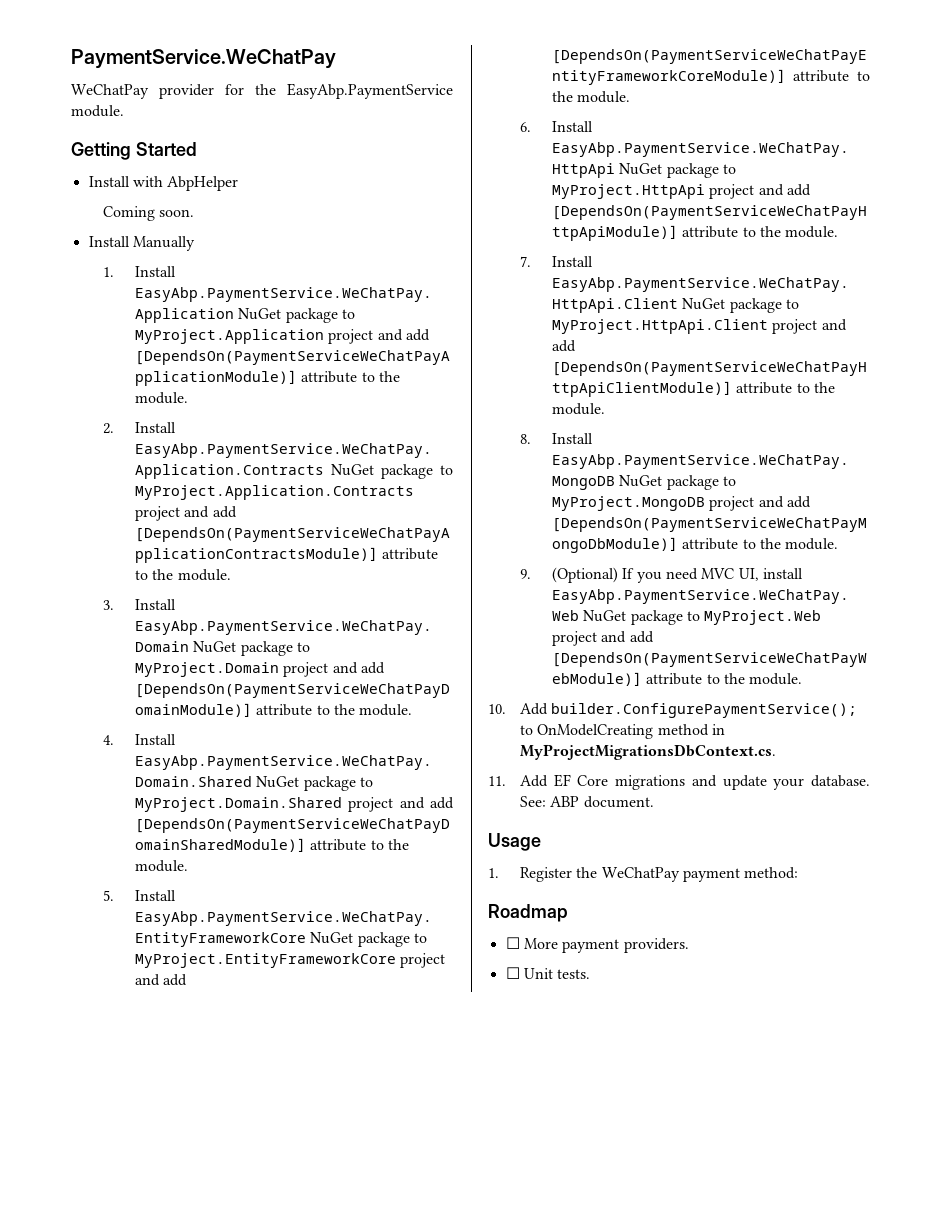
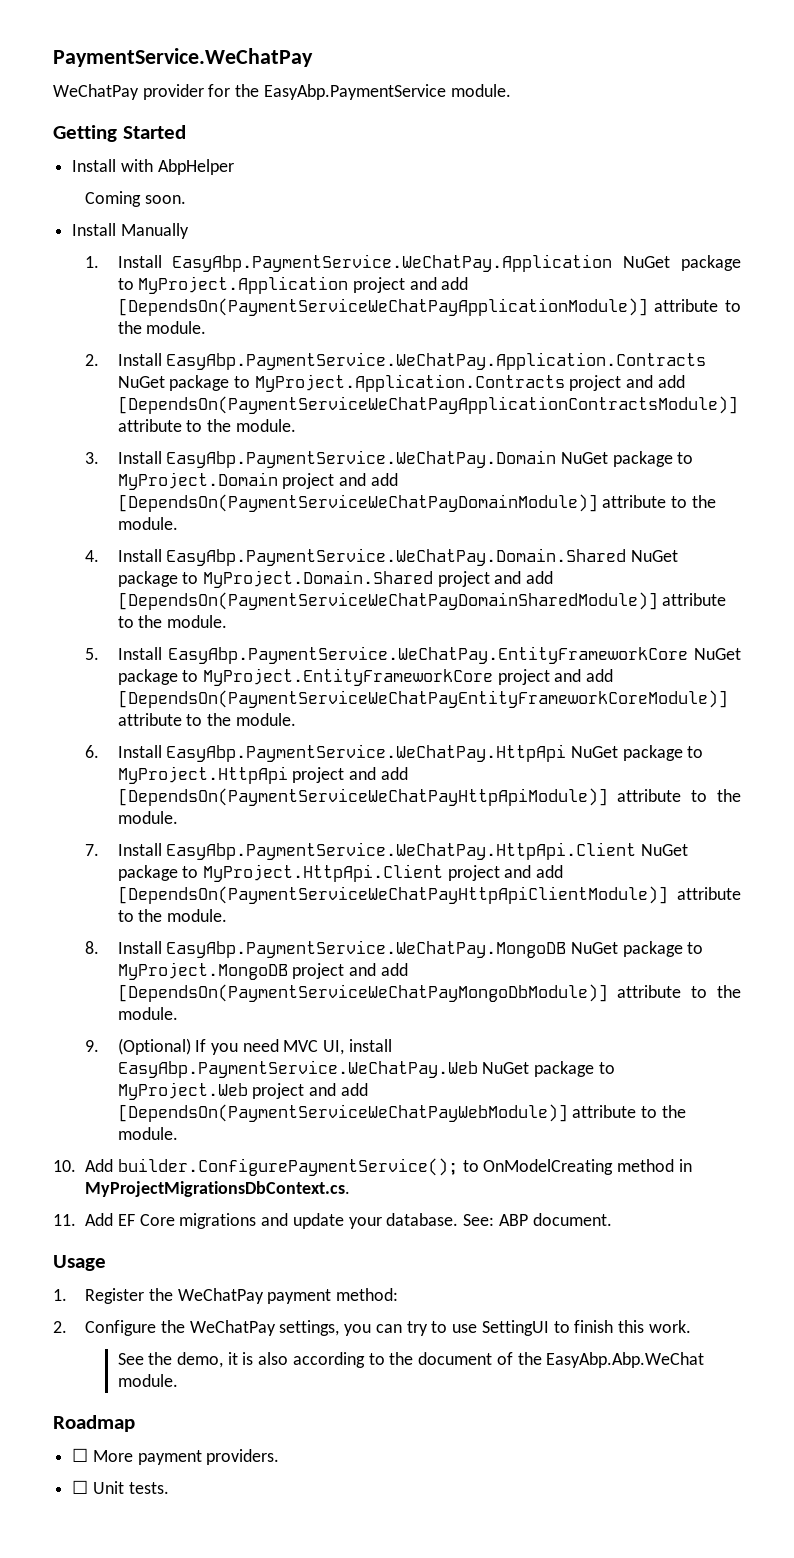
(799, 873) none -> [53,1320,691,1336] [117,1352,705,1368] [117,1374,178,1387] // 2. Configure the WeChatPay settings, you can try to use SettingUI to finish this work. // See the demo, it is also according to the document of the EasyAbp.Abp.WeChat module.

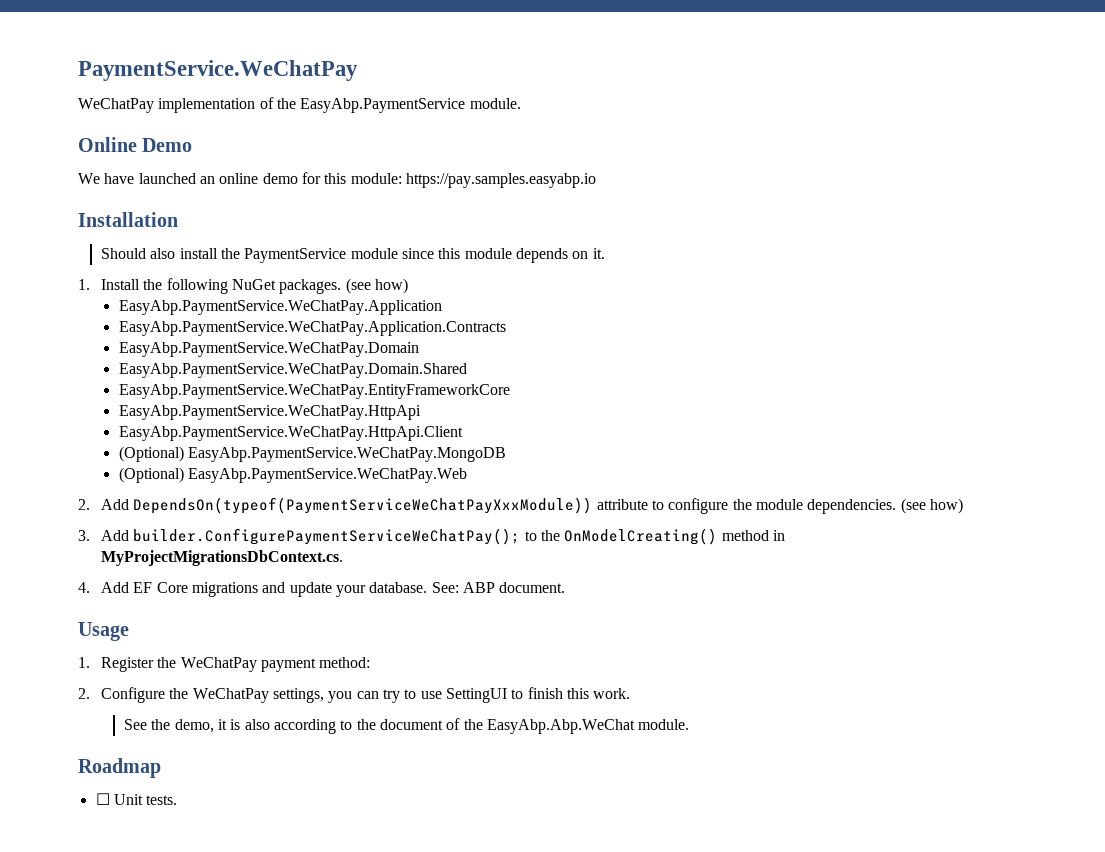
[142,84,231,100] provider for -> [158,97,274,113] implementation of
[53,125,186,142] [72,159,234,175] [85,191,186,207] [72,223,189,239] [85,254,741,272] [117,276,469,294] [117,298,741,316] [117,321,207,334] [85,352,707,370] [117,374,685,392] [117,396,738,414] [117,419,296,432] [85,450,694,468] [117,472,398,490] [117,494,716,512] [117,517,178,530] [85,548,678,566] [117,570,554,588] [117,592,727,610] [117,615,227,628] [85,646,741,664] [117,668,614,686] [117,690,728,708] [117,713,296,726] [85,744,704,762] [117,766,408,784] [117,788,742,806] [117,811,178,824] [85,842,688,860] [117,864,564,882] [117,886,741,904] [117,909,227,922] [85,940,704,958] [117,962,408,980] [117,984,742,1002] [117,1007,178,1020] [85,1038,392,1055] [117,1060,615,1078] [117,1082,368,1100] [117,1104,686,1122] [117,1127,178,1140] [53,1158,614,1176] Getting Started // Install with AbpHelper // Coming soon. // Install Manually // 1. Install EasyAbp.PaymentService.WeChatPay.Application NuGet package to MyProject.Application project and add [DependsOn(PaymentServiceWeChatPayApplicationModule)] attribute to the module. // 2. Install EasyAbp.PaymentService.WeChatPay.Application.Contracts NuGet package to MyProject.Application.Contracts project and add [DependsOn(PaymentServiceWeChatPayApplicationContractsModule)] attribute to the module. // 3. Install EasyAbp.PaymentService.WeChatPay.Domain NuGet package to MyProject.Domain project and add [DependsOn(PaymentServiceWeChatPayDomainModule)] attribute to the module. // 4. Install EasyAbp.PaymentService.WeChatPay.Domain.Shared NuGet package to MyProject.Domain.Shared project and add [DependsOn(PaymentServiceWeChatPayDomainSharedModule)] attribute to the module. // 5. Install EasyAbp.PaymentService.WeChatPay.EntityFrameworkCore NuGet package to MyProject.EntityFrameworkCore project and add [DependsOn(PaymentServiceWeChatPayEntityFrameworkCoreModule)] attribute to the module. // 6. Install EasyAbp.PaymentService.WeChatPay.HttpApi NuGet package to MyProject.HttpApi project and add [DependsOn(PaymentServiceWeChatPayHttpApiModule)] attribute to the module. // 7. Install EasyAbp.PaymentService.WeChatPay.HttpApi.Client NuGet package to MyProject.HttpApi.Client project and add [DependsOn(PaymentServiceWeChatPayHttpApiClientModule)] attribute to the module. // 8. Install EasyAbp.PaymentService.WeChatPay.MongoDB NuGet package to MyProject.MongoDB project and add [DependsOn(PaymentServiceWeChatPayMongoDbModule)] attribute to the module. // 9. (Optional) If you need MVC UI, install EasyAbp.PaymentService.WeChatPay.Web NuGet package to MyProject.Web project and add [DependsOn(PaymentServiceWeChatPayWebModule)] attribute to the module. // 10. Add builder.ConfigurePaymentService(); to OnModelCreating -> [78,137,193,152] [78,172,596,188] [78,212,178,227] [101,248,605,263] [78,278,408,294] [118,300,442,315] [118,321,506,336] [118,342,419,357] [118,363,467,378] [118,384,510,399] [118,405,421,420] [118,426,463,441] [118,446,506,462] [118,467,467,483] [78,497,963,514] [78,528,718,545] Online Demo // We have launched an online demo for this module: https://pay.samples.easyabp.io // Installation // Should also install the PaymentService module since this module depends on it. // 1. Install the following NuGet packages. (see how) // EasyAbp.PaymentService.WeChatPay.Application // EasyAbp.PaymentService.WeChatPay.Application.Contracts // EasyAbp.PaymentService.WeChatPay.Domain // EasyAbp.PaymentService.WeChatPay.Domain.Shared // EasyAbp.PaymentService.WeChatPay.EntityFrameworkCore // EasyAbp.PaymentService.WeChatPay.HttpApi // EasyAbp.PaymentService.WeChatPay.HttpApi.Client // (Optional) EasyAbp.PaymentService.WeChatPay.MongoDB // (Optional) EasyAbp.PaymentService.WeChatPay.Web // 2. Add DependsOn(typeof(PaymentServiceWeChatPayXxxModule)) attribute to configure the module dependencies. (see how) // 3. Add builder.ConfigurePaymentServiceWeChatPay(); to the OnModelCreating()
[53,1214,76,1226] 11. -> [78,582,90,593] 4.
[72,1448,280,1465] // ☐ More payment providers. -> (161, 768) none

